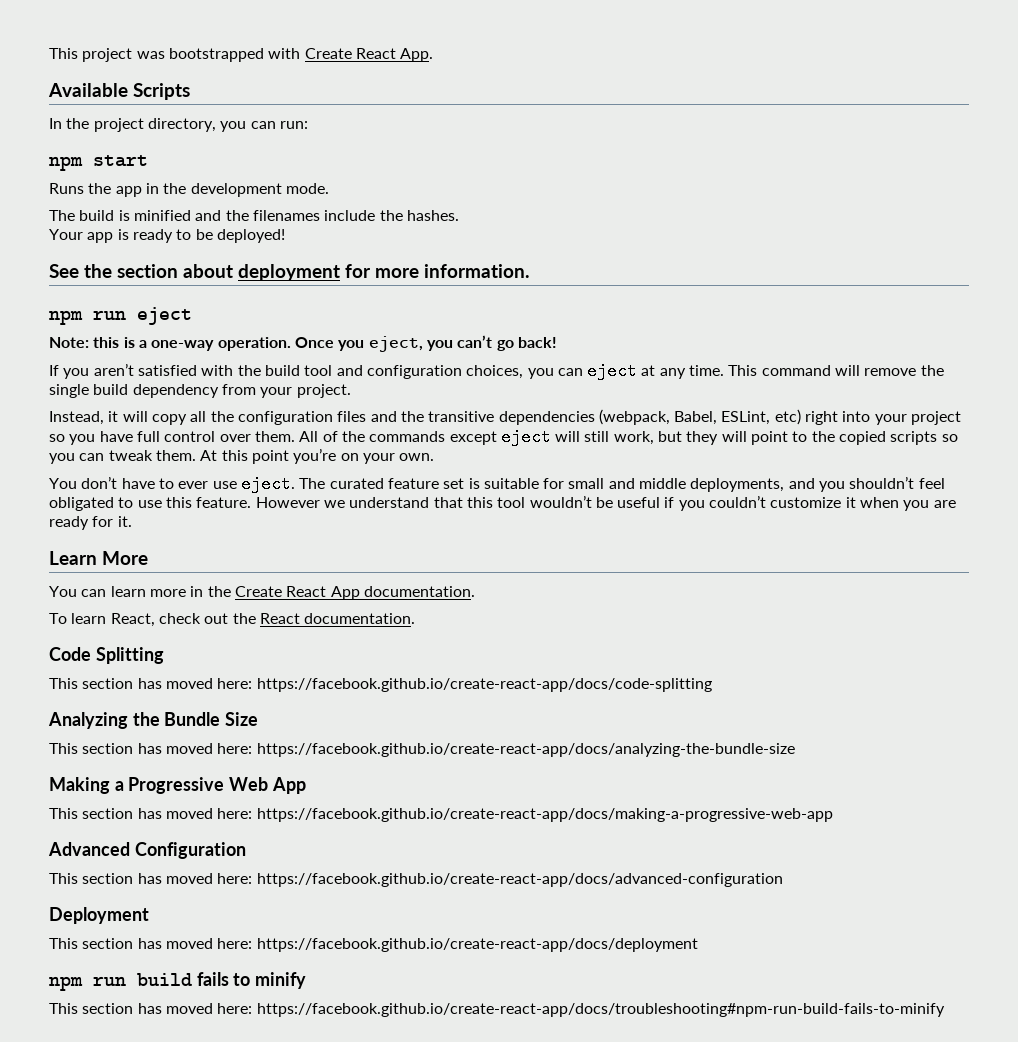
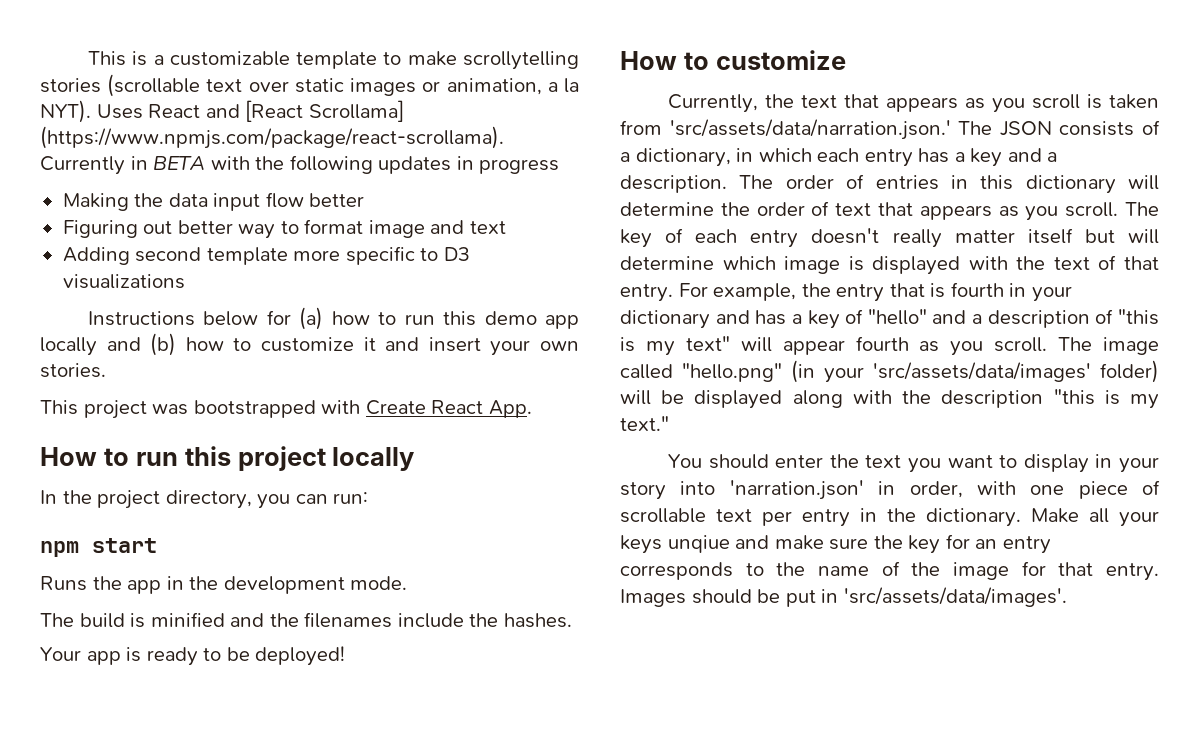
[49,48,78,59] This -> [88,51,579,70] [40,74,579,97] [40,100,404,123] [40,126,504,149] [40,155,560,175] [62,192,365,211] [62,219,506,239] [62,246,470,265] [62,274,185,289] [88,307,580,330] [40,333,580,356] [40,363,106,378] [40,400,78,415] This is a customizable template to make scrollytelling stories (scrollable text over static images or animation, a la NYT). Uses React and [React Scrollama] (https://www.npmjs.com/package/react-scrollama). Currently in BETA with the following updates in progress // Making the data input flow better // Figuring out better way to format image and text // Adding second template more specific to D3 visualizations // Instructions below for (a) how to run this demo app locally and (b) how to customize it and insert your own stories. // This
[48,83,190,100] Available Scripts -> [40,446,415,471] How to run this project locally
[49,264,530,281] [49,307,192,325] [49,335,557,352] [49,362,944,380] [49,384,351,398] [49,409,962,425] [49,428,958,446] [49,448,435,464] [49,475,945,493] [49,495,956,511] [49,516,132,530] [49,551,148,565] [49,586,475,600] [49,613,416,627] [49,647,164,664] [49,678,712,692] [48,712,259,729] [49,743,795,757] [49,777,306,794] [49,808,833,822] [48,842,246,859] [49,873,783,887] [49,907,149,924] [49,938,698,952] [49,972,307,991] [49,1003,945,1017] See the section about deployment for more information. // npm run eject // Note: this is a one-way operation. Once you eject, you can’t go back! // If you aren’t satisfied with the build tool and configuration choices, you can eject at any time. This command will remove the single build dependency from your project. // Instead, it will copy all the configuration files and the transitive dependencies (webpack, Babel, ESLint, etc) right into your project so you have full control over them. All of the commands except eject will still work, but they will point to the copied scripts so you can tweak them. At this point you’re on your own. // You don’t have to ever use eject. The curated feature set is suitable for small and middle deployments, and you shouldn’t feel obligated to use this feature. However we understand that this tool wouldn’t be useful if you couldn’t customize it when you are ready for it. // Learn More // You can learn more in the Create React App documentation. // To learn React, check out the React documentation. // Code Splitting // This section has moved here: https://facebook.github.io/create-react-app/docs/code-splitting // Analyzing the Bundle Size // This section has moved here: https://facebook.github.io/create-react-app/docs/analyzing-the-bundle-size // Making a Progressive Web App // This section has moved here: https://facebook.github.io/create-react-app/docs/making-a-progressive-web-app // Advanced Configuration // This section has moved here: https://facebook.github.io/create-react-app/docs/advanced-configuration // Deployment // This section has moved here: https://facebook.github.io/create-react-app/docs/deployment // npm run build fails to minify // This section has moved here: https://facebook.github.io/create-react-app/docs/troubleshooting#npm-run-build-fails-to-minify -> [620,50,846,70] [668,94,1159,113] [620,119,1160,140] [620,148,1058,167] [620,174,1159,194] [620,201,1159,221] [620,228,1159,248] [620,255,1159,275] [620,282,1072,302] [620,309,1159,329] [620,336,1159,356] [620,360,1159,383] [620,389,1159,409] [620,416,669,431] [668,454,1159,473] [620,480,1160,500] [620,508,1159,527] [620,534,1051,554] [620,561,1159,581] [620,587,1067,607] How to customize // Currently, the text that appears as you scroll is taken from 'src/assets/data/narration.json.' The JSON consists of a dictionary, in which each entry has a key and a description. The order of entries in this dictionary will determine the order of text that appears as you scroll. The key of each entry doesn't really matter itself but will determine which image is displayed with the text of that entry. For example, the entry that is fourth in your dictionary and has a key of "hello" and a description of "this is my text" will appear fourth as you scroll. The image called "hello.png" (in your 'src/assets/data/images' folder) will be displayed along with the description "this is my text." // You should enter the text you want to display in your story into 'narration.json' in order, with one piece of scrollable text per entry in the dictionary. Make all your keys unqiue and make sure the key for an entry corresponds to the name of the image for that entry. Images should be put in 'src/assets/data/images'.

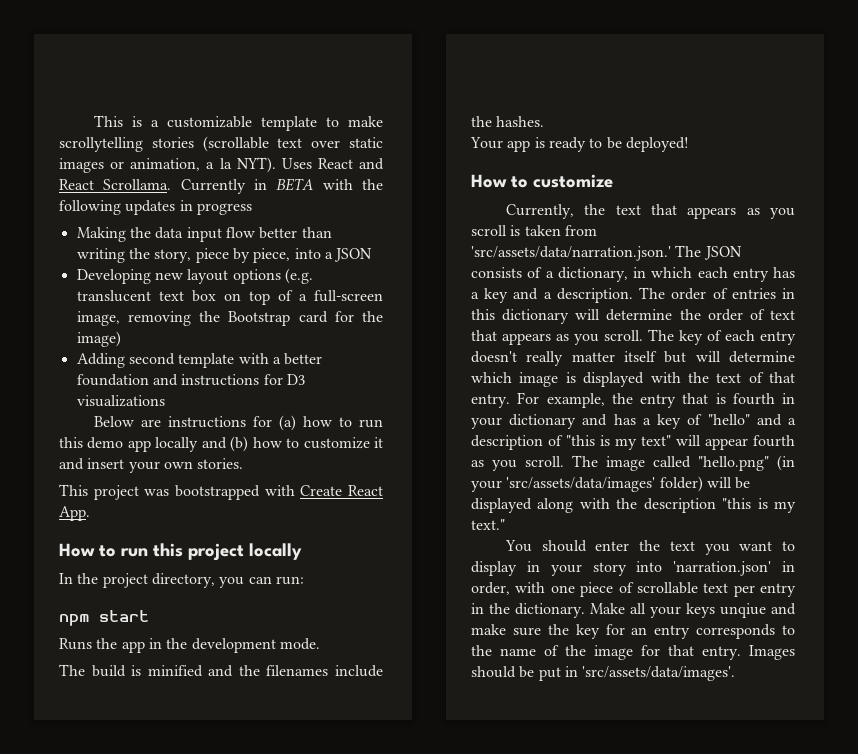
[245,100,404,122] [40,126,504,149] [React Scrollama] (https://www.npmjs.com/package/react-scrollama). -> [59,179,172,190] React Scrollama.
[62,219,506,239] [62,246,439,265] // Figuring out better way to format image and text // Adding second template more specific to -> [301,227,332,238] [76,248,373,263] [76,268,313,284] [76,290,383,305] [76,311,384,326] [76,331,121,347] [76,353,323,368] [76,374,283,386] than writing the story, piece by piece, into a JSON // Developing new layout options (e.g. translucent text box on top of a full-screen image, removing the Bootstrap card for the image) // Adding second template with a better foundation and instructions for
[88,311,259,326] Instructions below -> [93,416,246,428] Below are instructions

